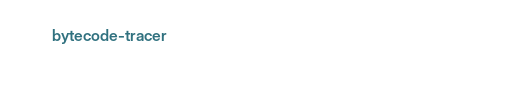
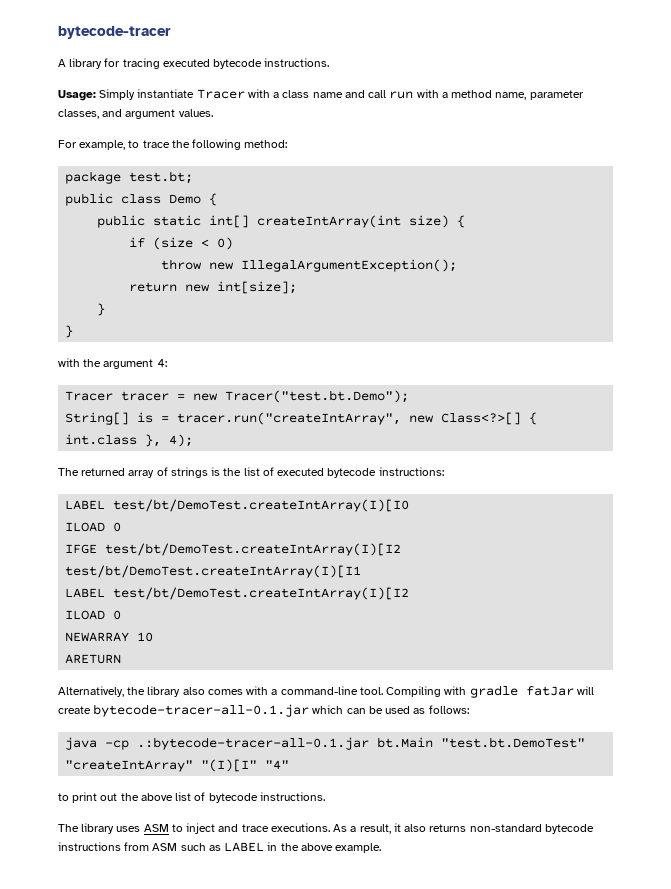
(167, 36) none -> [58,58,330,69] [58,89,584,101] [58,109,213,119] [58,139,288,150] [65,171,194,184] [65,193,218,206] [97,215,466,228] [129,237,234,250] [161,259,458,272] [129,281,298,294] [97,303,106,316] [65,325,74,338] [58,358,167,369] [65,390,410,403] [65,412,538,425] [65,434,194,447] [58,467,444,478] [65,499,410,512] [65,522,122,532] [65,543,402,556] [65,565,362,578] [65,587,410,600] [65,610,122,620] [65,632,154,642] [65,654,122,664] [58,685,594,698] [58,704,469,717] [65,737,586,750] [65,759,290,772] [58,792,325,803] [58,823,594,834] [58,842,382,853] // A library for tracing executed bytecode instructions. // Usage: Simply instantiate Tracer with a class name and call run with a method name, parameter classes, and argument values. // For example, to trace the following method: // package test.bt; // public class Demo { // public static int[] createIntArray(int size) { // if (size < 0) // throw new IllegalArgumentException(); // return new int[size]; // } // } // with the argument 4: // Tracer tracer = new Tracer("test.bt.Demo"); // String[] is = tracer.run("createIntArray", new Class<?>[] { int.class }, 4); // The returned array of strings is the list of executed bytecode instructions: // LABEL test/bt/DemoTest.createIntArray(I)[I0 // ILOAD 0 // IFGE test/bt/DemoTest.createIntArray(I)[I2 test/bt/DemoTest.createIntArray(I)[I1 // LABEL test/bt/DemoTest.createIntArray(I)[I2 // ILOAD 0 // NEWARRAY 10 // ARETURN // Alternatively, the library also comes with a command-line tool. Compiling with gradle fatJar will create bytecode-tracer-all-0.1.jar which can be used as follows: // java -cp .:bytecode-tracer-all-0.1.jar bt.Main "test.bt.DemoTest" "createIntArray" "(I)[I" "4" // to print out the above list of bytecode instructions. // The library uses ASM to inject and trace executions. As a result, it also returns non-standard bytecode instructions from ASM such as LABEL in the above example.

